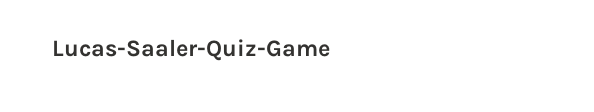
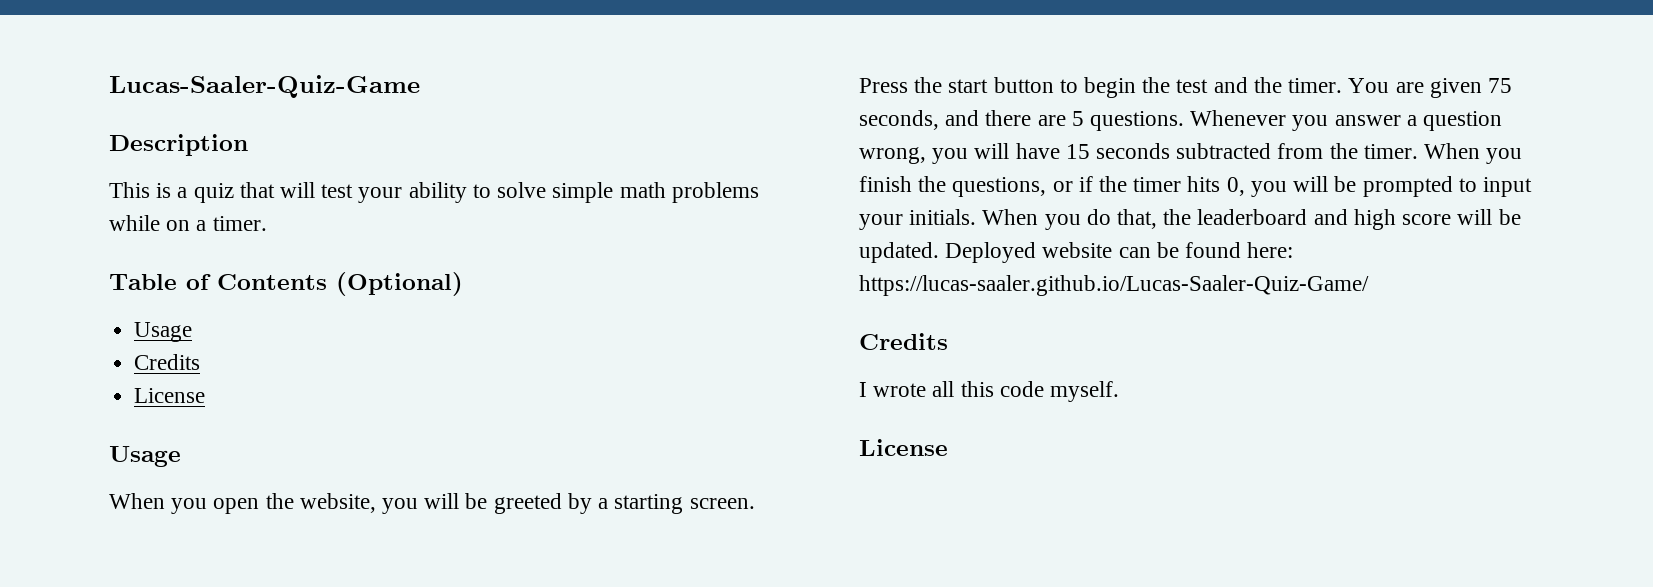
(330, 50) none -> [109,134,248,156] [109,182,759,203] [109,215,267,231] [109,272,463,296] [134,322,193,342] [134,354,201,370] [134,388,206,403] [109,446,181,467] [109,493,755,514] [859,77,1512,98] [859,110,1503,131] [859,143,1523,164] [859,176,1532,197] [859,209,1521,230] [859,242,1294,263] [859,275,1369,296] [859,333,948,350] [859,381,1120,402] [859,439,948,456] // Description // This is a quiz that will test your ability to solve simple math problems while on a timer. // Table of Contents (Optional) // Usage // Credits // License // Usage // When you open the website, you will be greeted by a starting screen. Press the start button to begin the test and the timer. You are given 75 seconds, and there are 5 questions. Whenever you answer a question wrong, you will have 15 seconds subtracted from the timer. When you finish the questions, or if the timer hits 0, you will be prompted to input your initials. When you do that, the leaderboard and high score will be updated. Deployed website can be found here: https://lucas-saaler.github.io/Lucas-Saaler-Quiz-Game/ // Credits // I wrote all this code myself. // License

